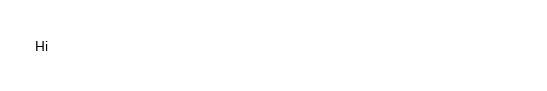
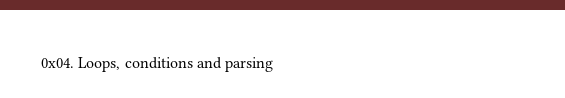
[35,41,48,51] Hi -> [41,57,274,72] 0x04. Loops, conditions and parsing

